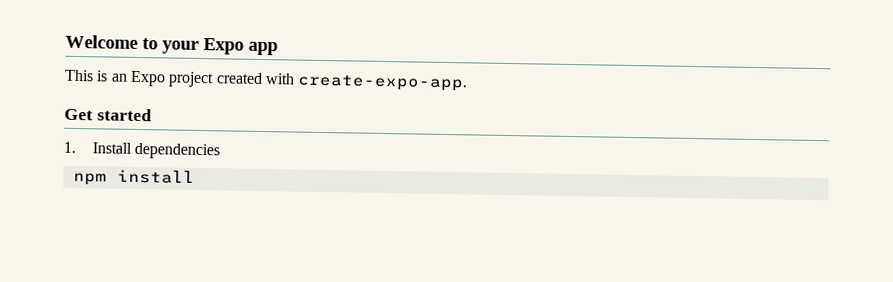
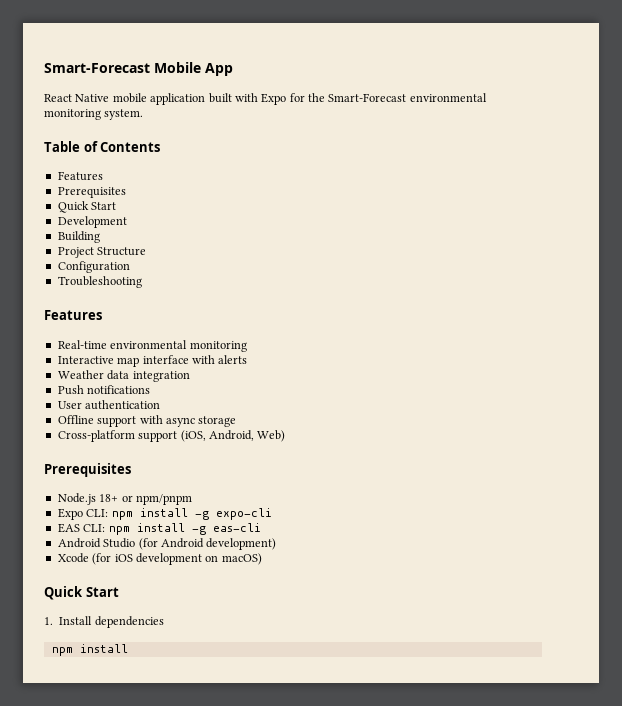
[65,34,278,56] [64,69,469,92] [64,108,152,122] Welcome to your Expo app // This is an Expo project created with create-expo-app. // Get started -> [44,62,233,76] [44,93,487,105] [44,109,144,120] [44,141,161,152] [57,171,103,181] [57,187,126,198] [57,201,117,213] [57,216,127,228] [57,231,100,243] [57,247,147,258] [57,261,130,273] [57,276,142,288] [44,310,102,320] [57,340,247,352] [57,355,248,367] [57,370,190,382] [57,385,151,395] [57,400,161,410] [57,415,237,427] [57,430,286,442] [44,463,131,477] [57,493,192,505] [57,508,272,520] [57,523,261,535] [57,538,277,550] [57,553,262,565] [44,586,119,600] Smart-Forecast Mobile App // React Native mobile application built with Expo for the Smart-Forecast environmental monitoring system. // Table of Contents // Features // Prerequisites // Quick Start // Development // Building // Project Structure // Configuration // Troubleshooting // Features // Real-time environmental monitoring // Interactive map interface with alerts // Weather data integration // Push notifications // User authentication // Offline support with async storage // Cross-platform support (iOS, Android, Web) // Prerequisites // Node.js 18+ or npm/pnpm // Expo CLI: npm install -g expo-cli // EAS CLI: npm install -g eas-cli // Android Studio (for Android development) // Xcode (for iOS development on macOS) // Quick Start

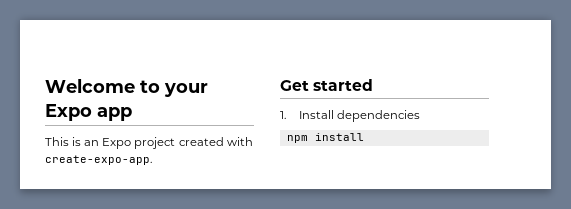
[44,62,233,76] [44,93,487,105] [44,109,144,120] [44,141,161,152] [57,171,103,181] [57,187,126,198] [57,201,117,213] [57,216,127,228] [57,231,100,243] [57,247,147,258] [57,261,130,273] [57,276,142,288] [44,310,102,320] [57,340,247,352] [57,355,248,367] [57,370,190,382] [57,385,151,395] [57,400,161,410] [57,415,237,427] [57,430,286,442] [44,463,131,477] [57,493,192,505] [57,508,272,520] [57,523,261,535] [57,538,277,550] [57,553,262,565] [44,586,119,600] Smart-Forecast Mobile App // React Native mobile application built with Expo for the Smart-Forecast environmental monitoring system. // Table of Contents // Features // Prerequisites // Quick Start // Development // Building // Project Structure // Configuration // Troubleshooting // Features // Real-time environmental monitoring // Interactive map interface with alerts // Weather data integration // Push notifications // User authentication // Offline support with async storage // Cross-platform support (iOS, Android, Web) // Prerequisites // Node.js 18+ or npm/pnpm // Expo CLI: npm install -g expo-cli // EAS CLI: npm install -g eas-cli // Android Studio (for Android development) // Xcode (for iOS development on macOS) // Quick Start -> [45,79,208,97] [45,104,132,121] [45,137,253,149] [45,155,152,165] [280,79,374,91] Welcome to your Expo app // This is an Expo project created with create-expo-app. // Get started

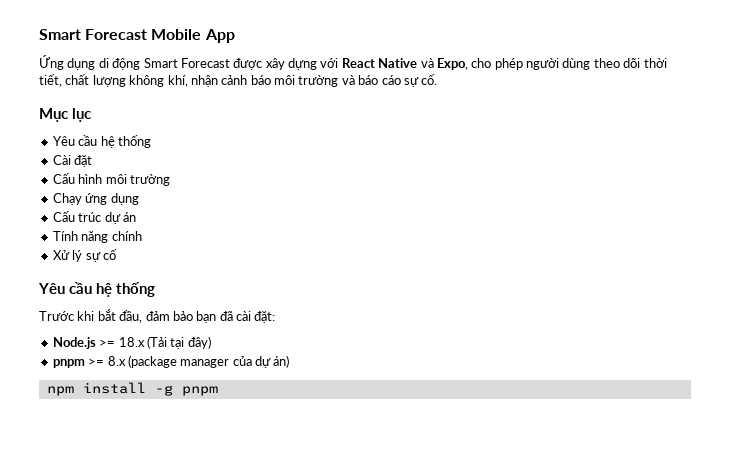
[45,79,208,97] [45,104,132,121] [45,137,253,149] [45,155,152,165] [280,79,374,91] [280,110,420,122] Welcome to your Expo app // This is an Expo project created with create-expo-app. // Get started // 1. Install dependencies -> [39,29,235,43] [39,55,667,70] [39,74,438,87] [39,108,91,122] [52,135,151,148] [52,155,93,167] [52,173,170,186] [52,193,139,205] [52,211,136,224] [52,231,142,243] [52,249,117,262] [38,282,155,297] [39,309,276,323] [52,336,211,349] [52,355,290,368] Smart Forecast Mobile App // Ứng dụng di động Smart Forecast được xây dựng với React Native và Expo, cho phép người dùng theo dõi thời tiết, chất lượng không khí, nhận cảnh báo môi trường và báo cáo sự cố. // Mục lục // Yêu cầu hệ thống // Cài đặt // Cấu hình môi trường // Chạy ứng dụng // Cấu trúc dự án // Tính năng chính // Xử lý sự cố // Yêu cầu hệ thống // Trước khi bắt đầu, đảm bảo bạn đã cài đặt: // Node.js >= 18.x (Tải tại đây) // pnpm >= 8.x (package manager của dự án)
(364, 137) none -> [154,385,218,396] -g pnpm

